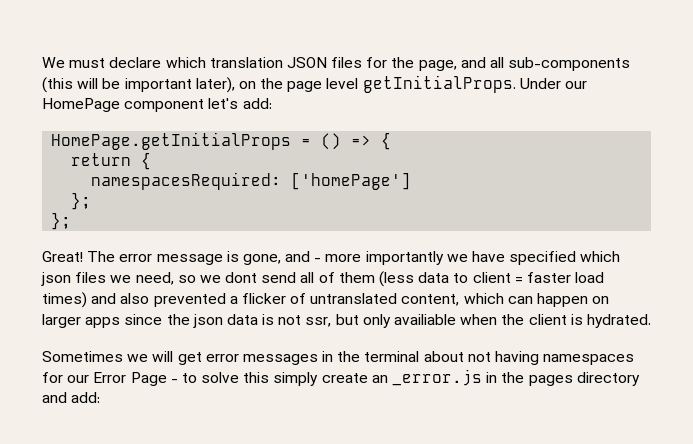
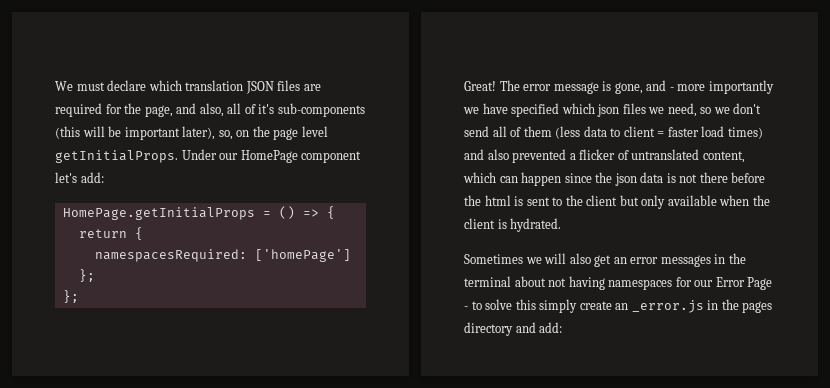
(363, 62) none -> [303,84,321,91] [55,103,102,117] are required
[490,57,505,68] all -> [199,103,275,117] also, all of it's
(235, 85) none -> [218,130,233,140] so,
[225,272,258,283] dont -> [733,103,762,114] don't
[592,296,610,304] [42,314,121,328] on larger apps -> (562, 179) none
[305,317,332,327] ssr, -> [699,172,766,183] [464,195,618,206] there before the html is sent to the client
[394,314,457,325] availiable -> [667,195,717,206] available
[177,352,202,365] get -> [569,253,627,267] also get an

